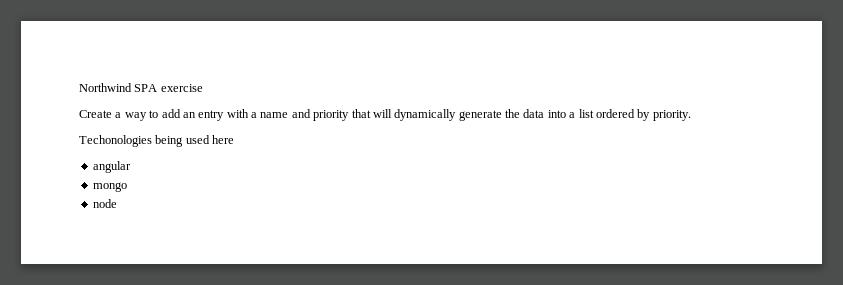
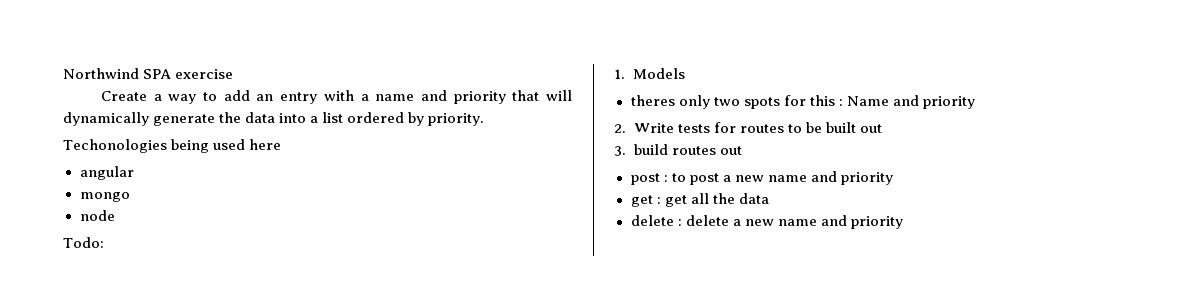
(117, 203) none -> [63,237,104,248] [614,68,685,79] [630,95,975,109] [614,122,882,133] [614,144,742,156] [630,171,893,185] [630,193,769,207] [630,215,903,229] // Todo: // 1. Models // theres only two spots for this : Name and priority // 2. Write tests for routes to be built out // 3. build routes out // post : to post a new name and priority // get : get all the data // delete : delete a new name and priority

